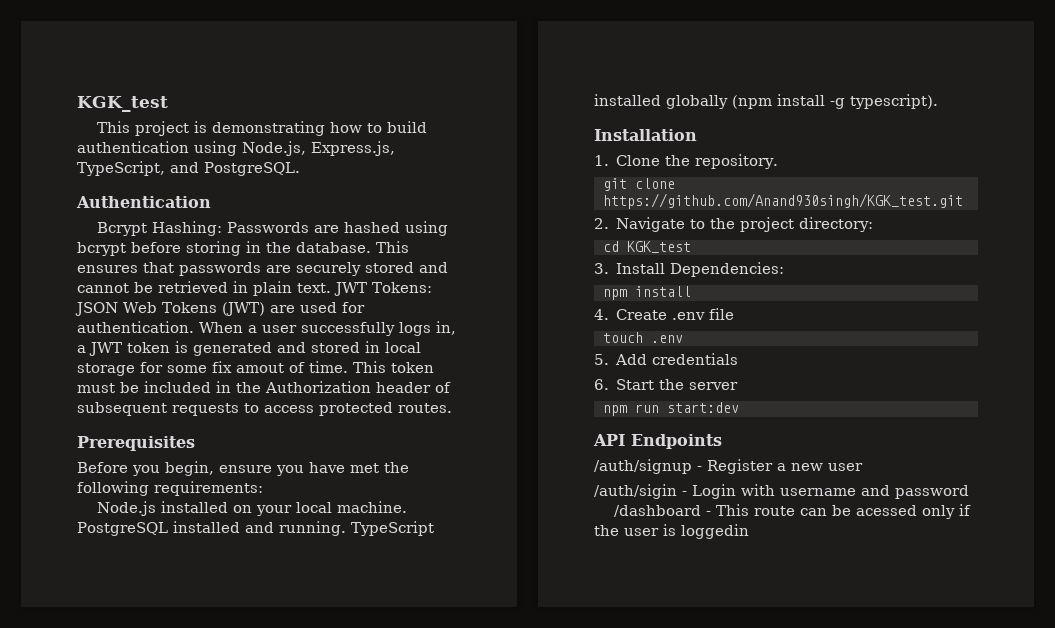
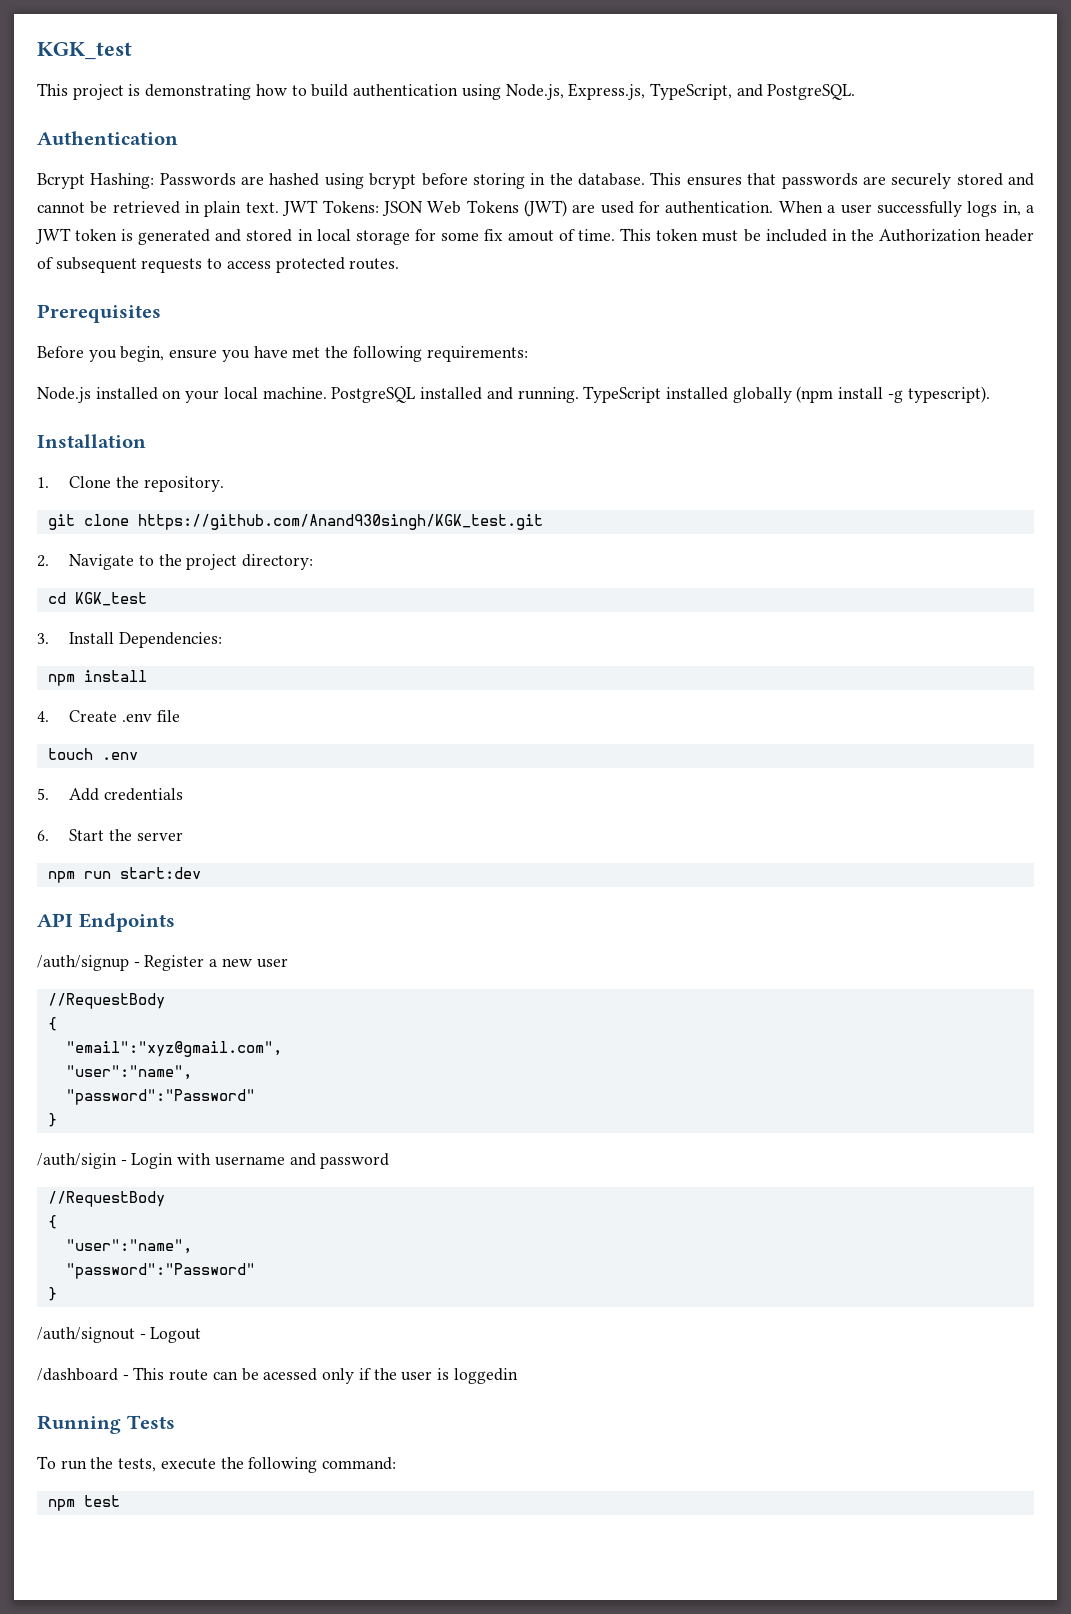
(863, 467) none -> [47,993,165,1009] [47,1017,57,1031] [65,1041,282,1057] [65,1065,192,1080] [65,1089,255,1105] [47,1113,57,1127] // //RequestBody // { // "email":"xyz@gmail.com", // "user":"name", // "password":"Password" // }
(969, 492) none -> [47,1191,165,1207] [47,1215,57,1229] [65,1239,192,1254] [65,1263,255,1279] [47,1287,57,1301] [37,1327,202,1343] // //RequestBody // { // "user":"name", // "password":"Password" // } // /auth/signout - Logout
(749, 531) none -> [37,1415,175,1434] [37,1456,397,1473] [47,1495,120,1511] // Running Tests // To run the tests, execute the following command: // npm test

